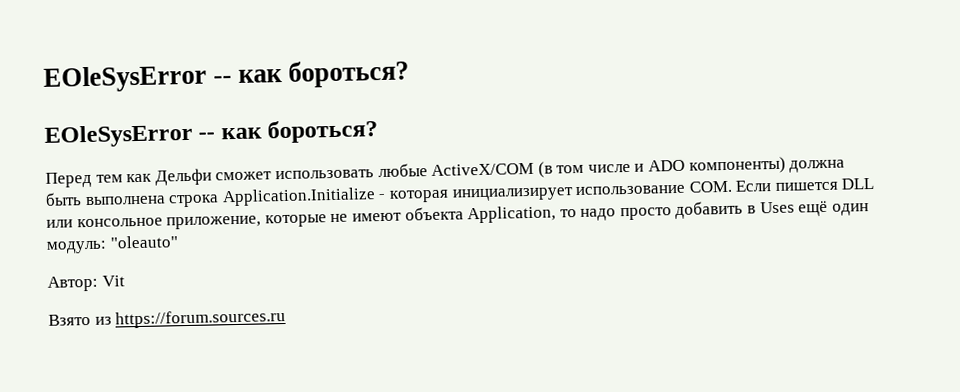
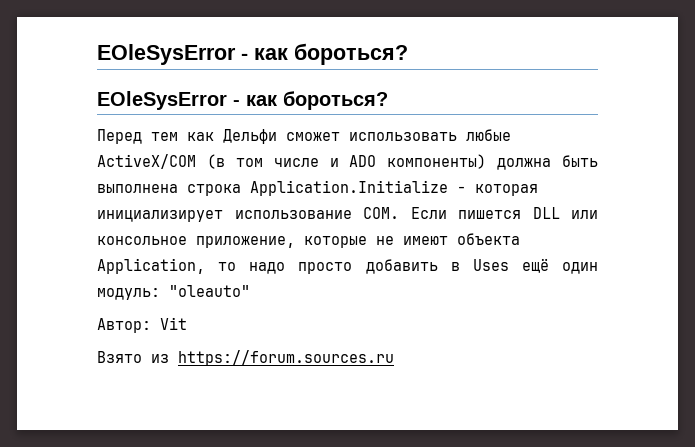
[43,64,233,93] EOleSysError -- -> [97,44,248,65] EOleSysError -
[198,132,216,140] -- -> [233,100,240,106] -

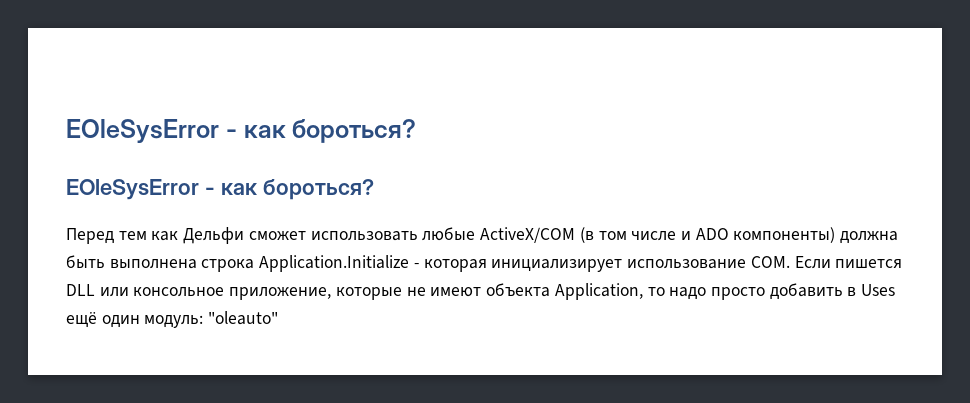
[97,317,187,333] [97,350,394,366] // Автор: Vit // Взято из https://forum.sources.ru -> (279, 318) none

